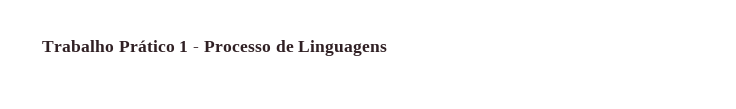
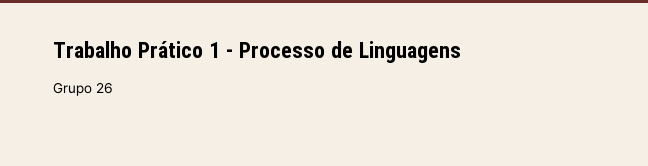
(388, 48) none -> [53,82,113,96] // Grupo 26

